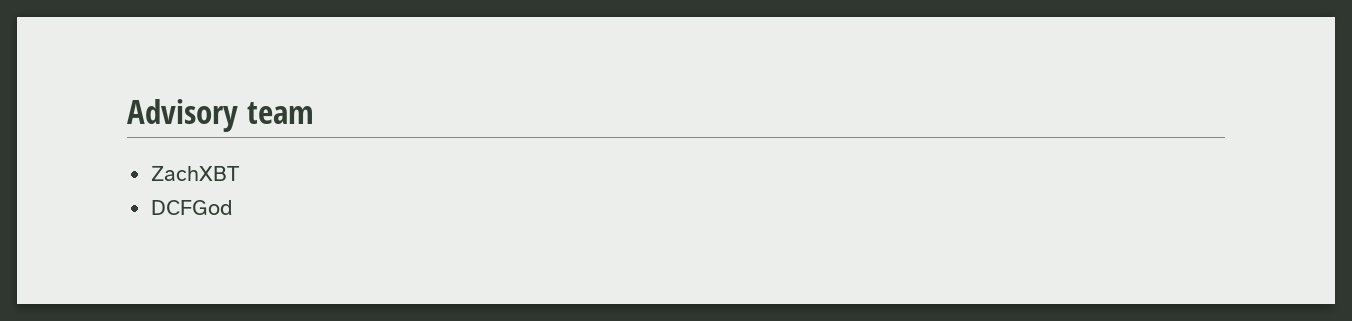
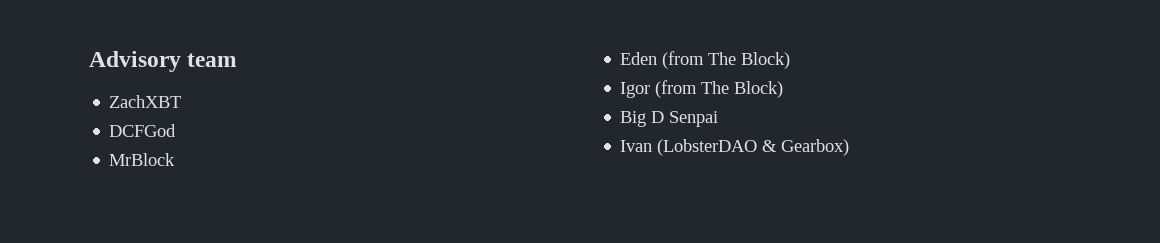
(233, 207) none -> [109,153,176,166] [620,51,791,69] [620,80,784,98] [620,111,719,127] [620,139,850,156] // MrBlock // Eden (from The Block) // Igor (from The Block) // Big D Senpai // Ivan (LobsterDAO & Gearbox)

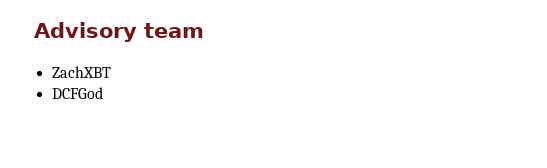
[109,153,176,166] [620,51,791,69] [620,80,784,98] [620,111,719,127] [620,139,850,156] // MrBlock // Eden (from The Block) // Igor (from The Block) // Big D Senpai // Ivan (LobsterDAO & Gearbox) -> (103, 93) none

